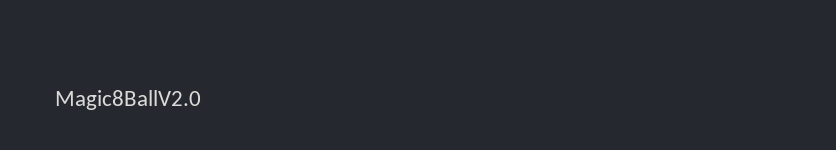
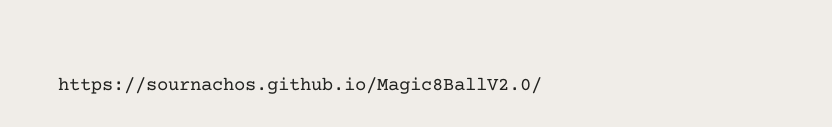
[55,90,201,110] Magic8BallV2.0 -> [58,77,542,94] https://sournachos.github.io/Magic8BallV2.0/

